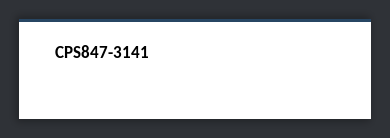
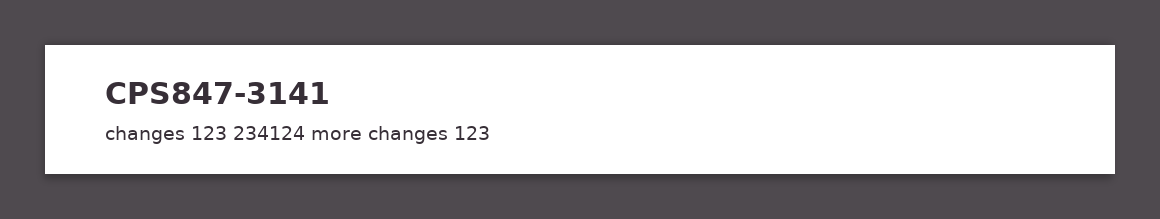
(149, 51) none -> [105,126,490,144] // changes 123 234124 more changes 123

